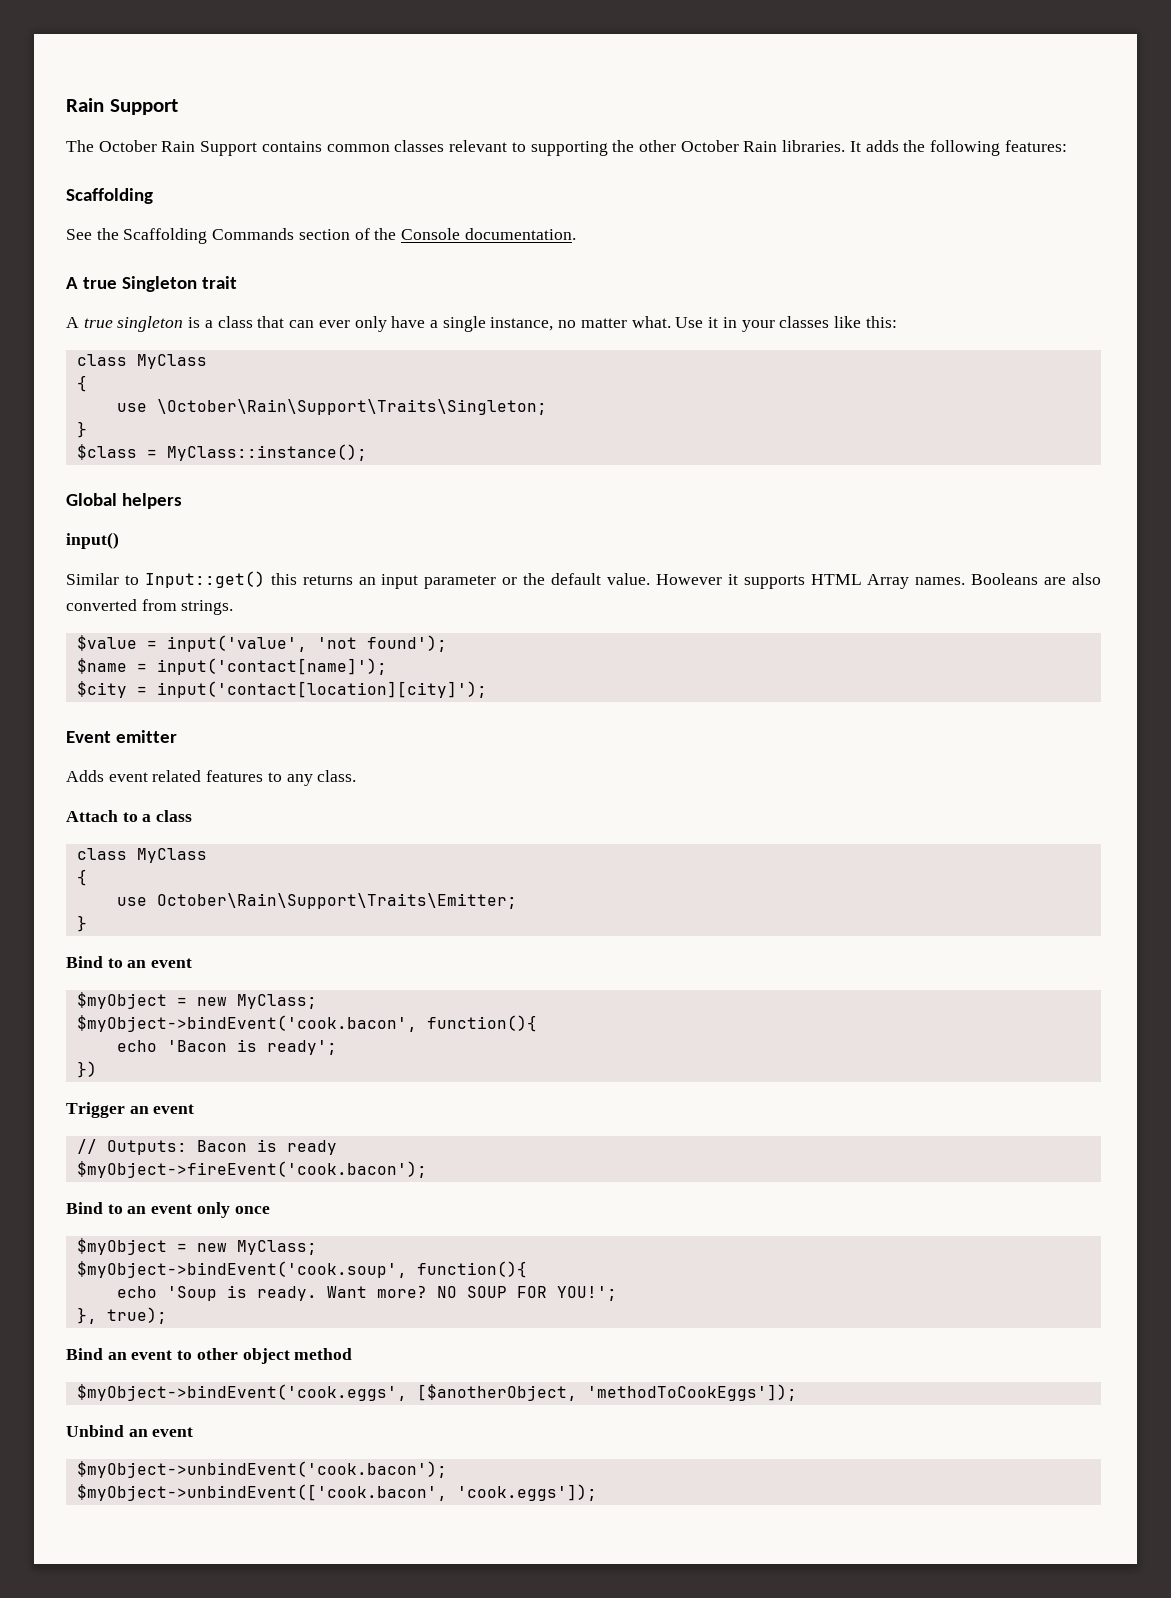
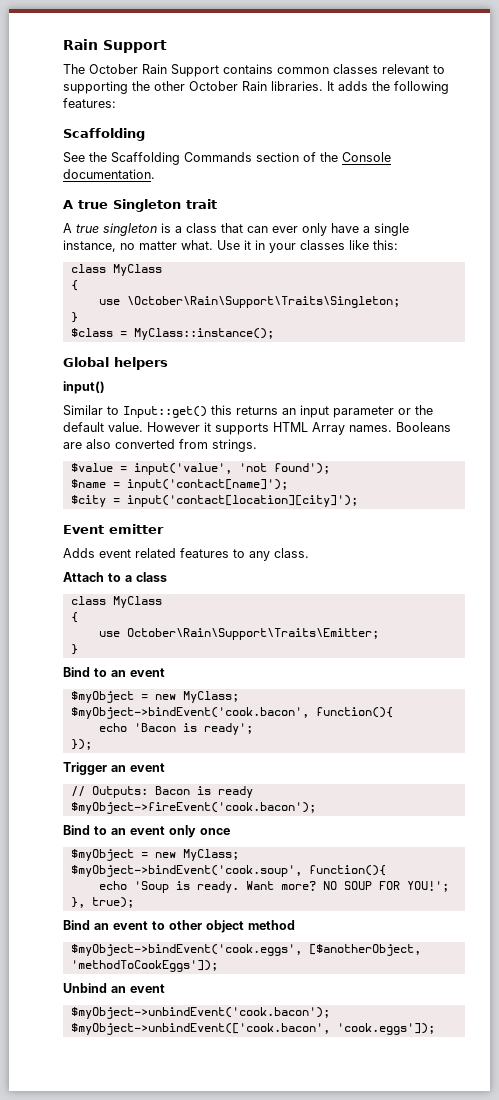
[76,1061,97,1078] }) -> [70,739,92,750] });

